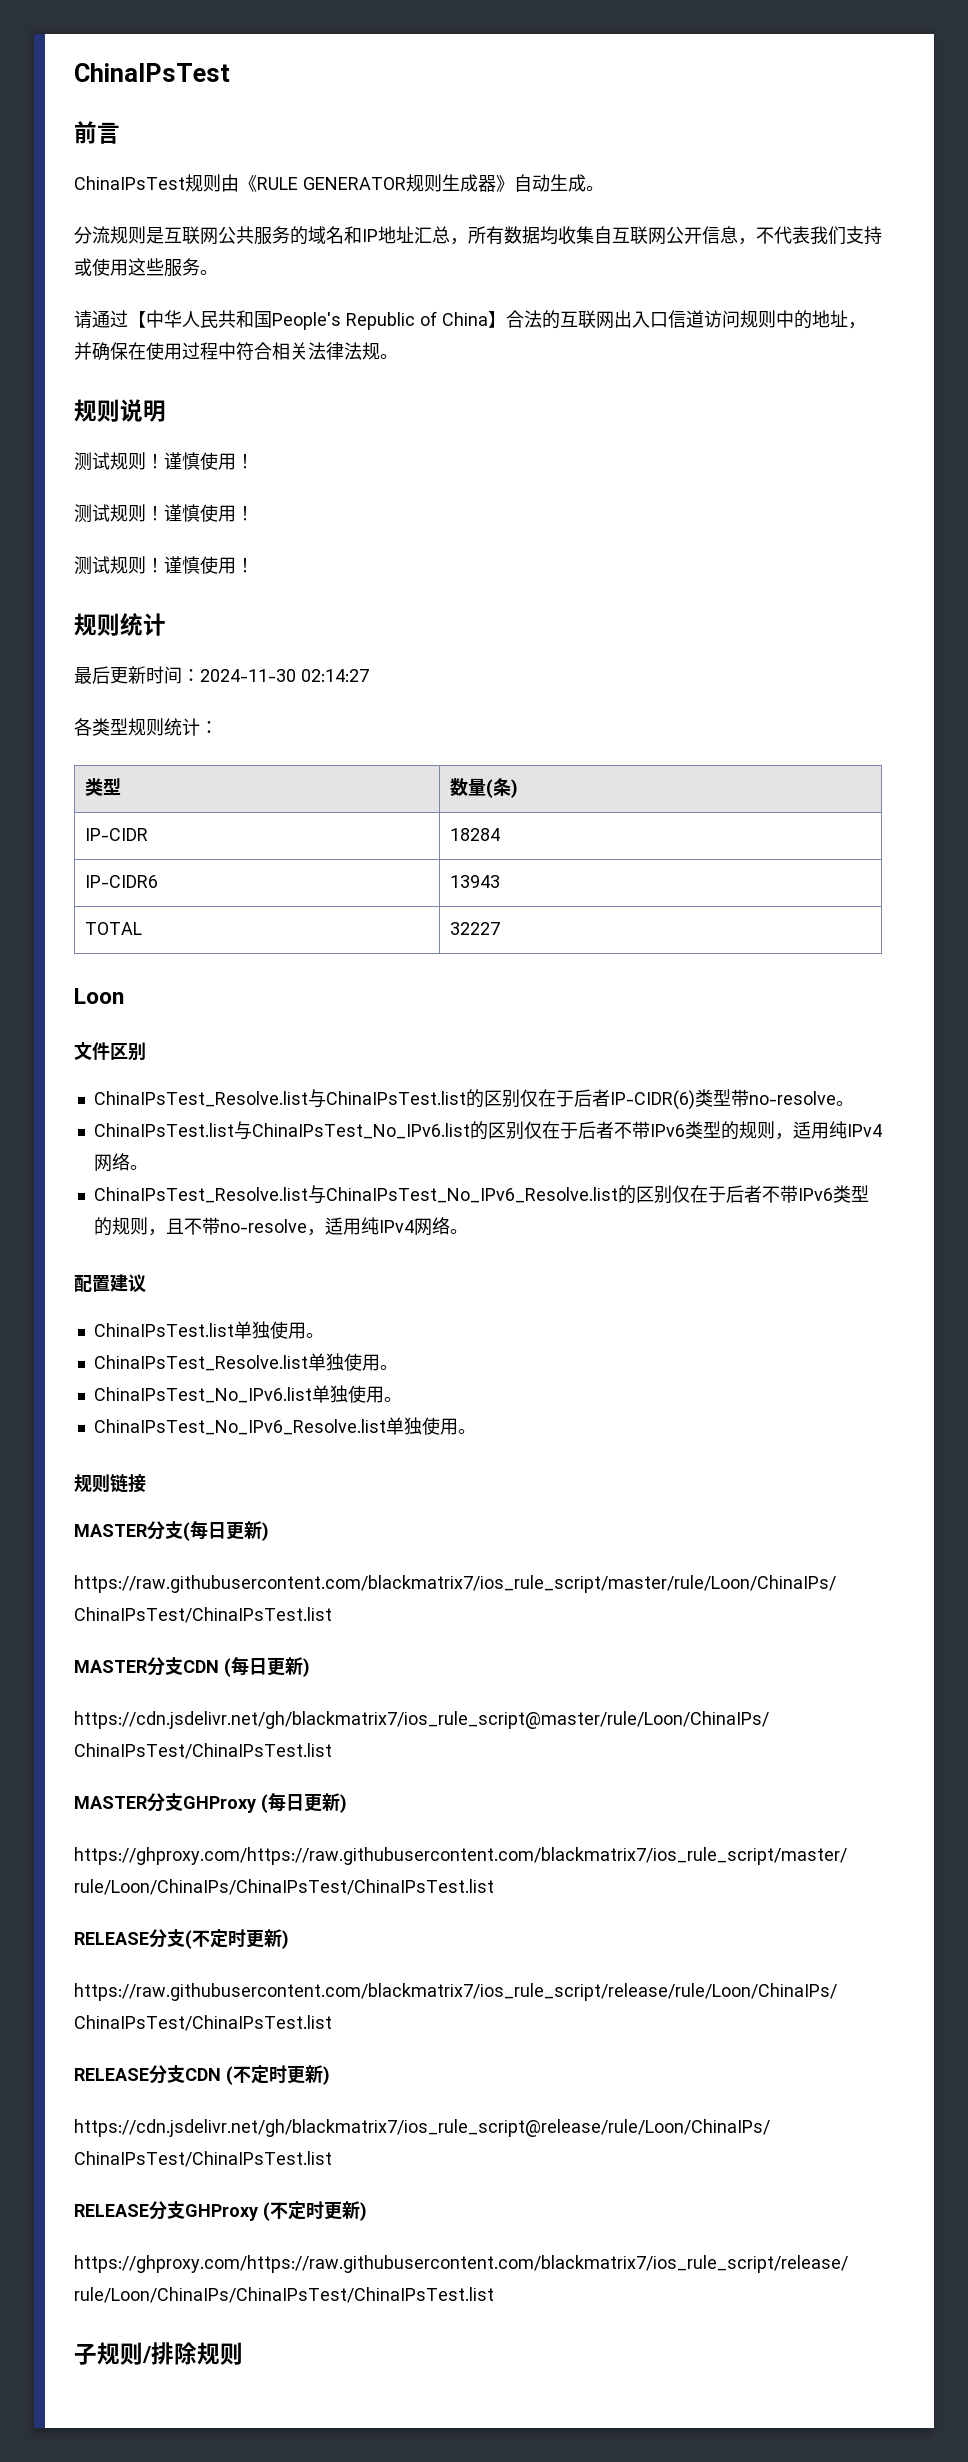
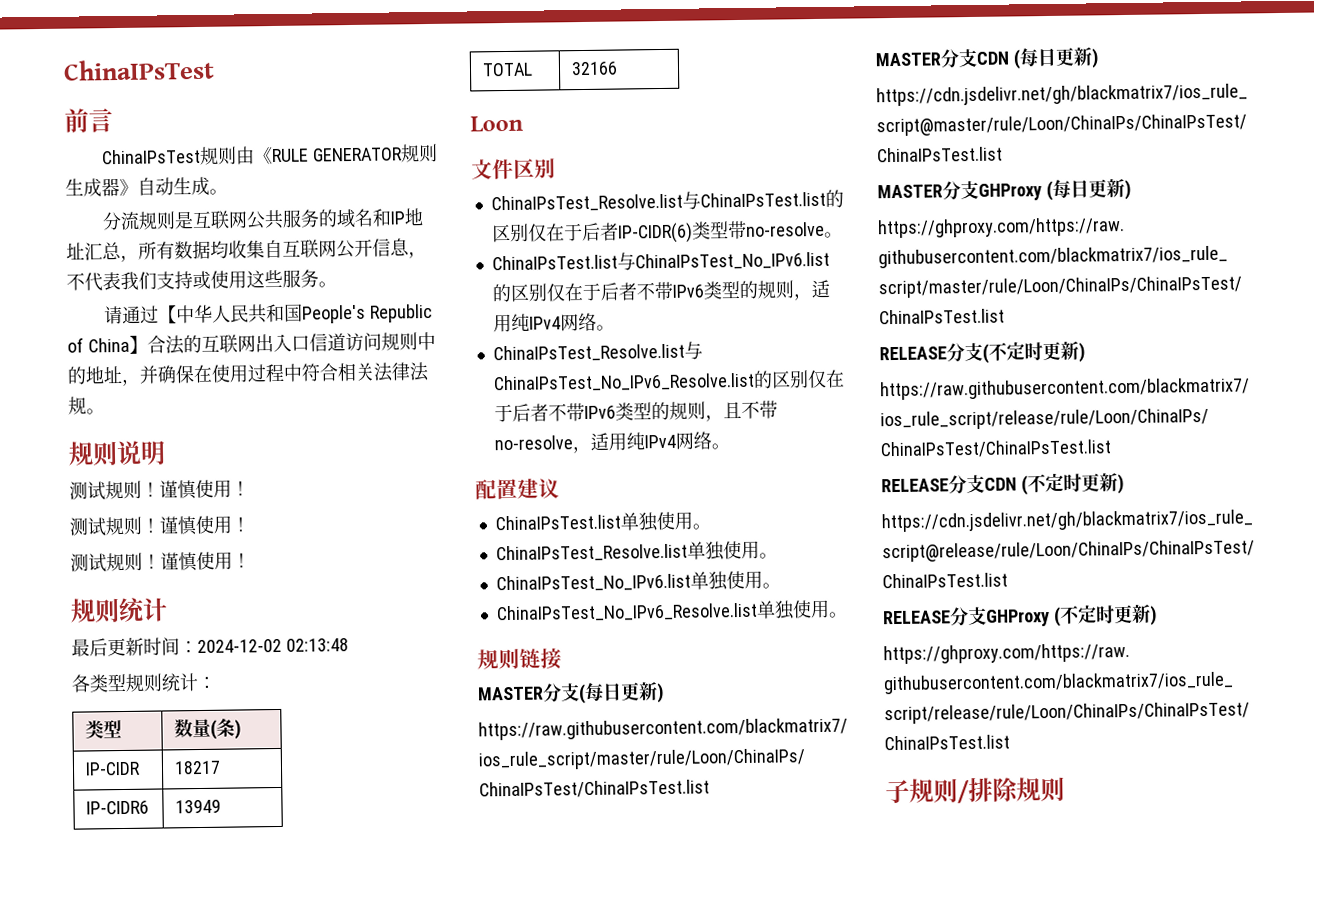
[200,669,369,682] 2024-11-30 02:14:27 -> [197,638,349,654] 2024-12-02 02:13:48
[449,828,500,841] 18284 -> [174,760,222,775] 18217
[449,875,500,888] 13943 -> [175,799,222,814] 13949
[449,922,500,935] 32227 -> [571,61,619,76] 32166

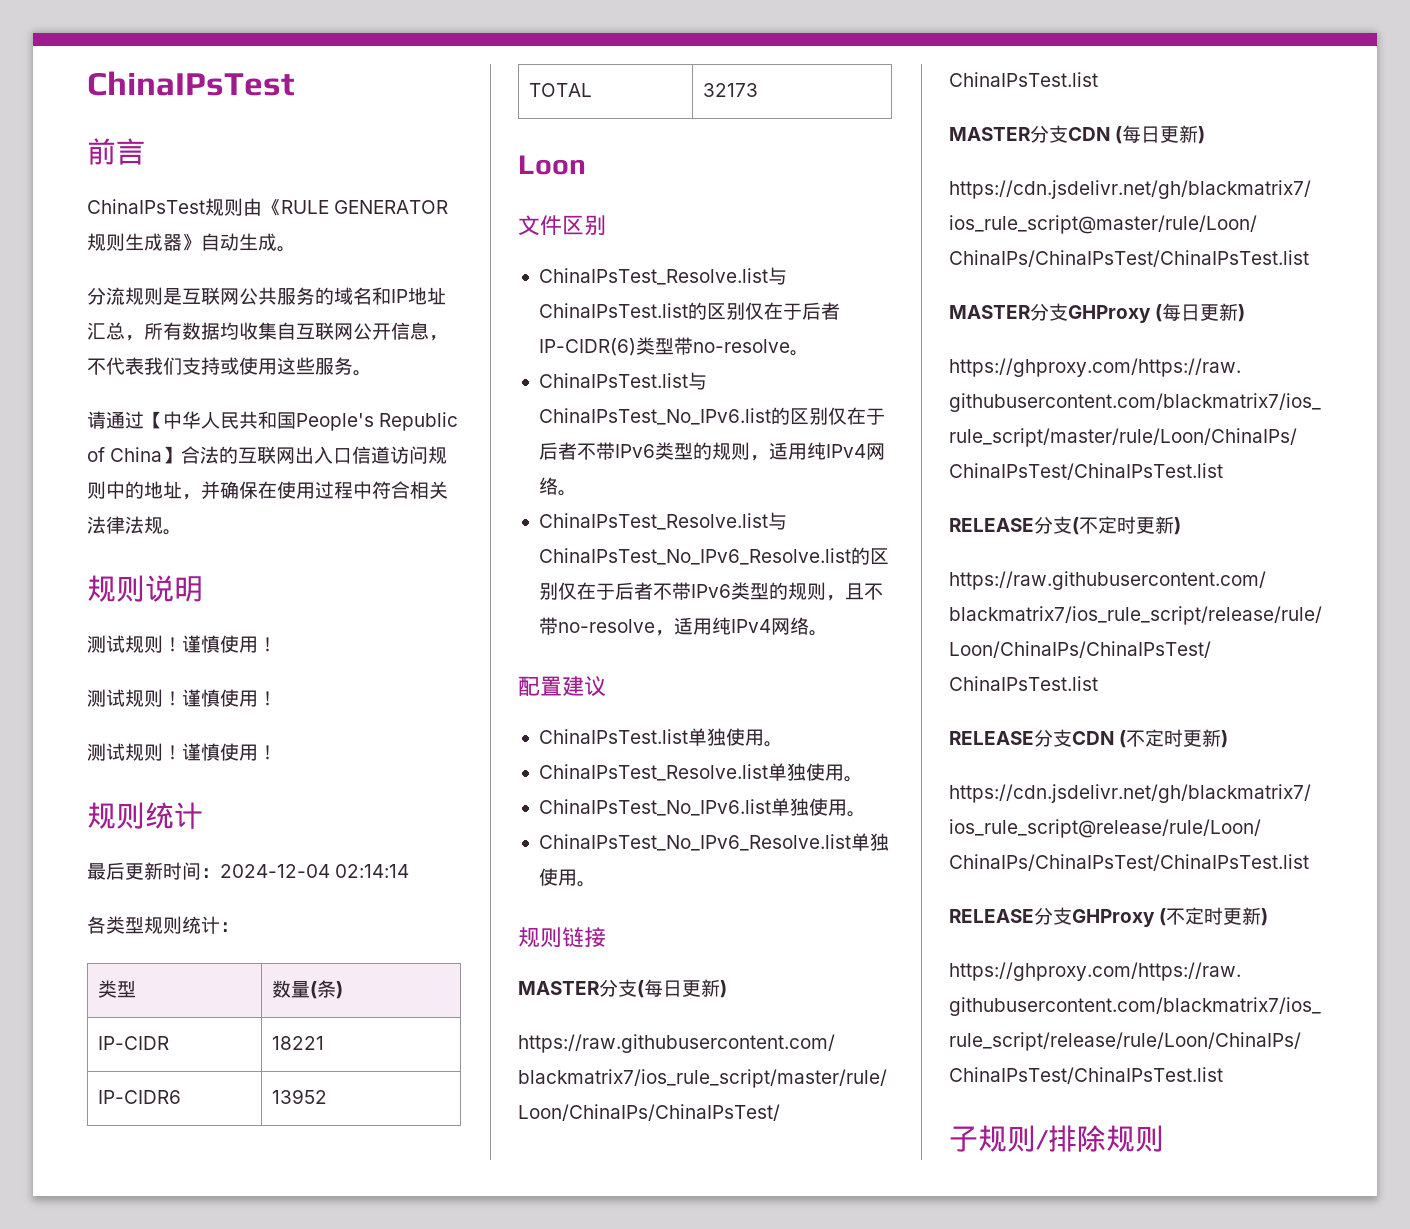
[197,638,349,654] 2024-12-02 02:13:48 -> [220,864,410,878] 2024-12-04 02:14:14
[174,760,222,775] 18217 -> [272,1036,325,1050] 18221
[175,799,222,814] 13949 -> [272,1089,328,1104] 13952
[571,61,619,76] 32166 -> [703,83,759,97] 32173

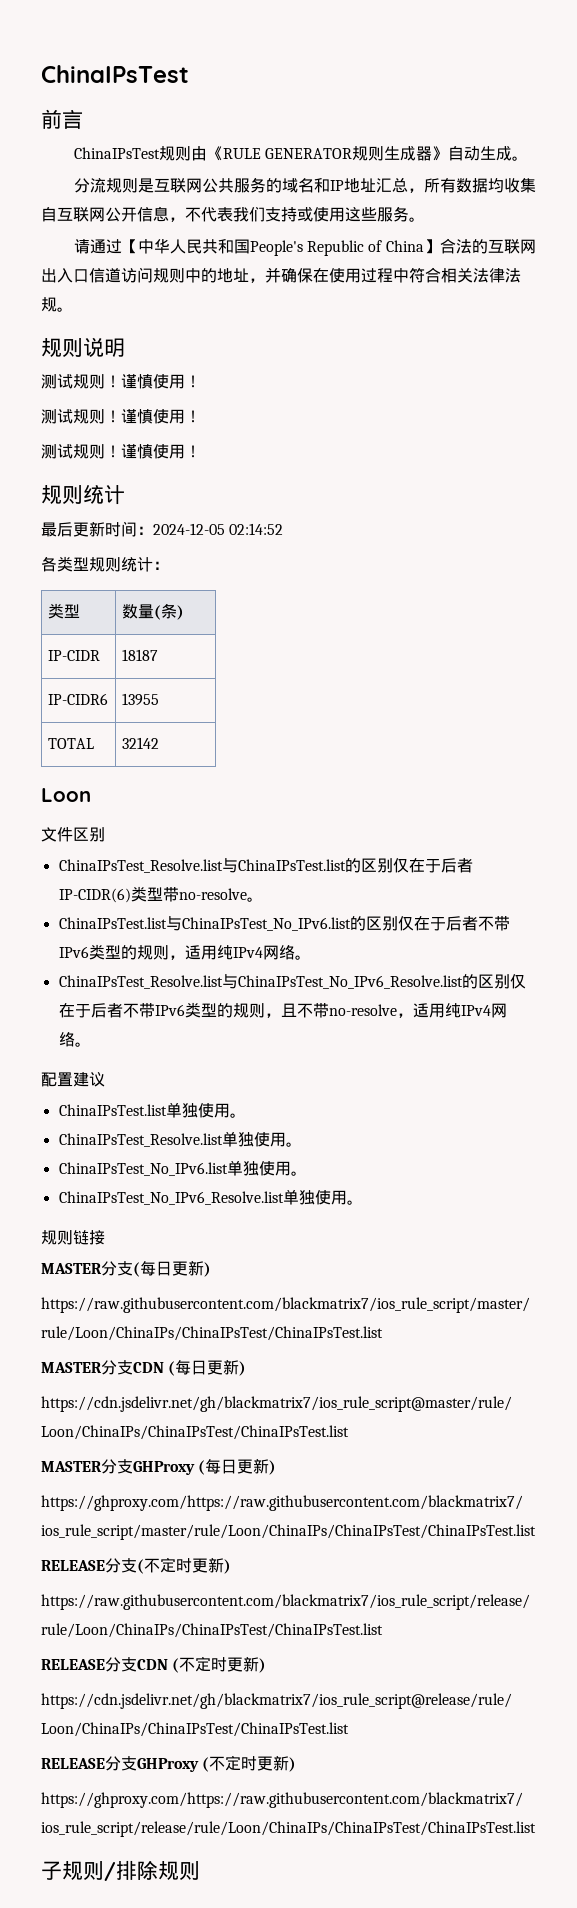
[220,864,410,878] 2024-12-04 02:14:14 -> [153,523,284,535] 2024-12-05 02:14:52
[272,1036,325,1050] 18221 -> [121,649,158,661] 18187
[272,1089,328,1104] 13952 -> [121,693,159,706] 13955
[703,83,759,97] 32173 -> [121,737,159,749] 32142

